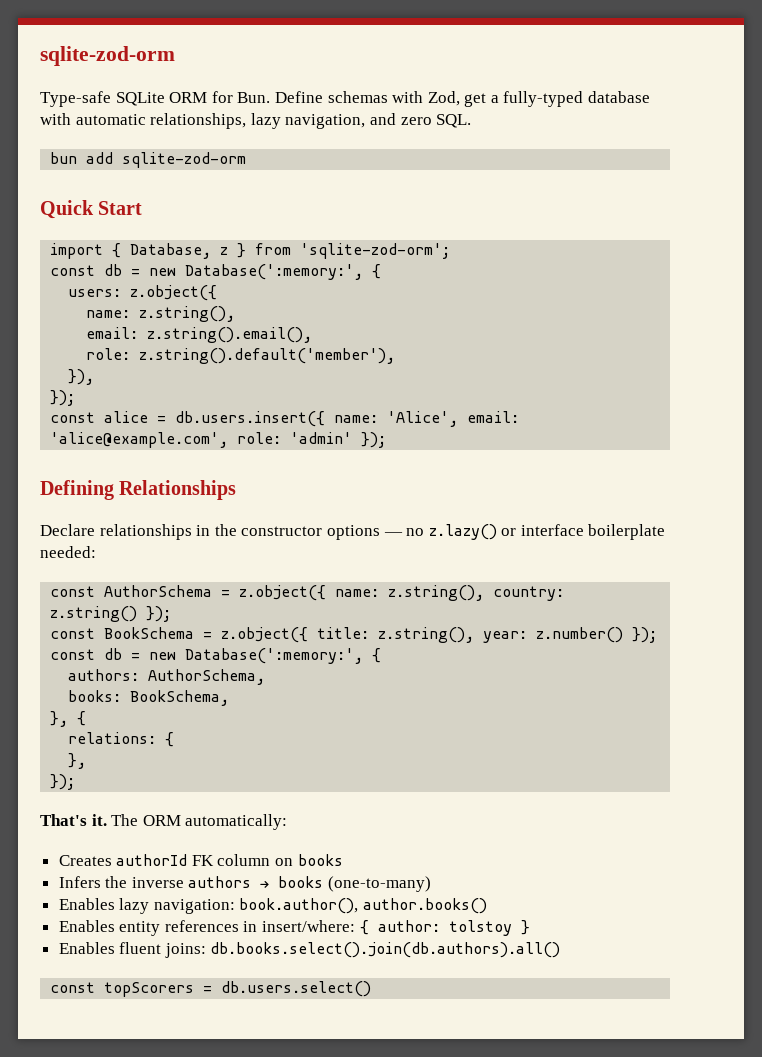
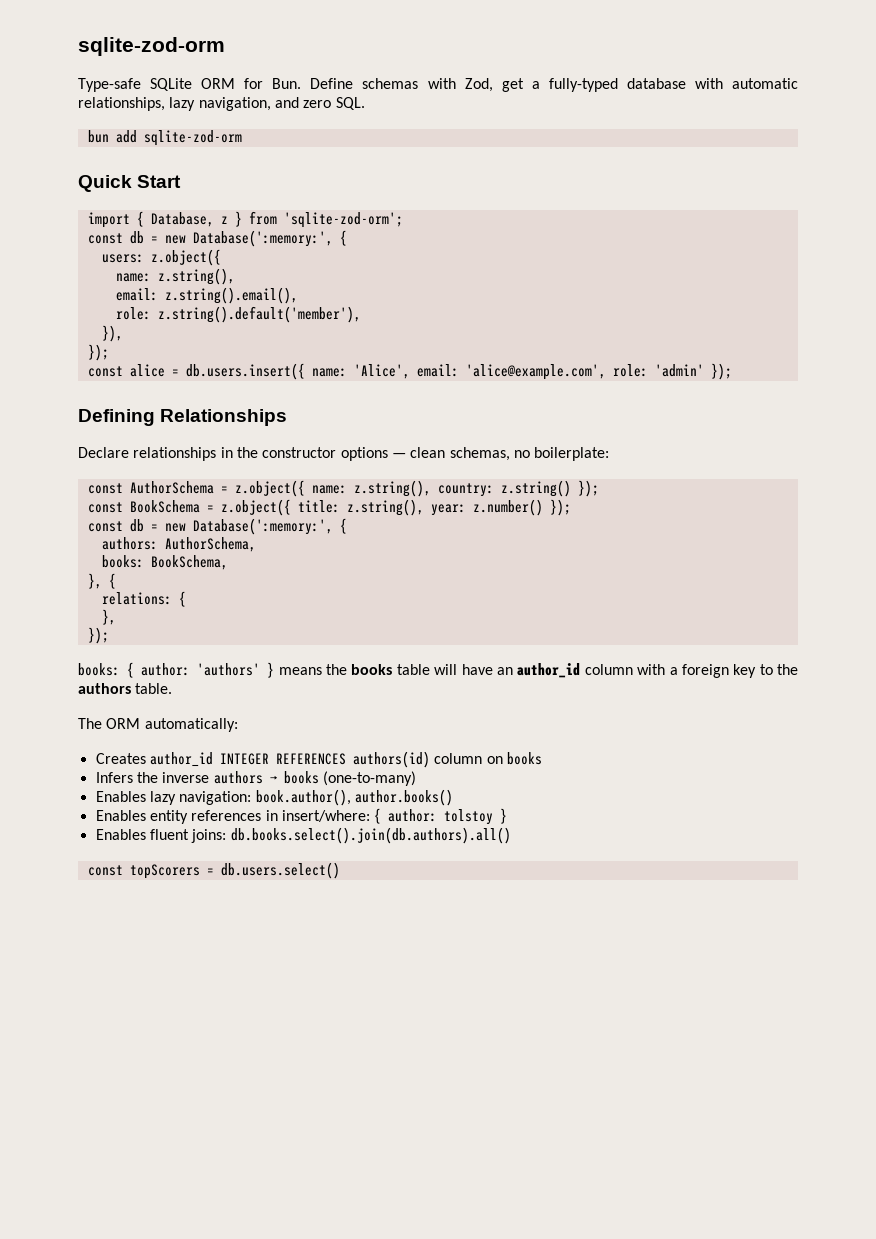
[406,524,666,540] [40,546,96,558] no z.lazy() or interface boilerplate needed: -> [410,447,610,461] clean schemas, no boilerplate:
[40,814,107,826] That's it. -> [78,662,798,678] [78,683,173,694] books: { author: 'authors' } means the books table will have an author_id column with a foreign key to the authors table. //
[116,854,214,866] authorId FK -> [149,751,430,768] author_id INTEGER REFERENCES authors(id)

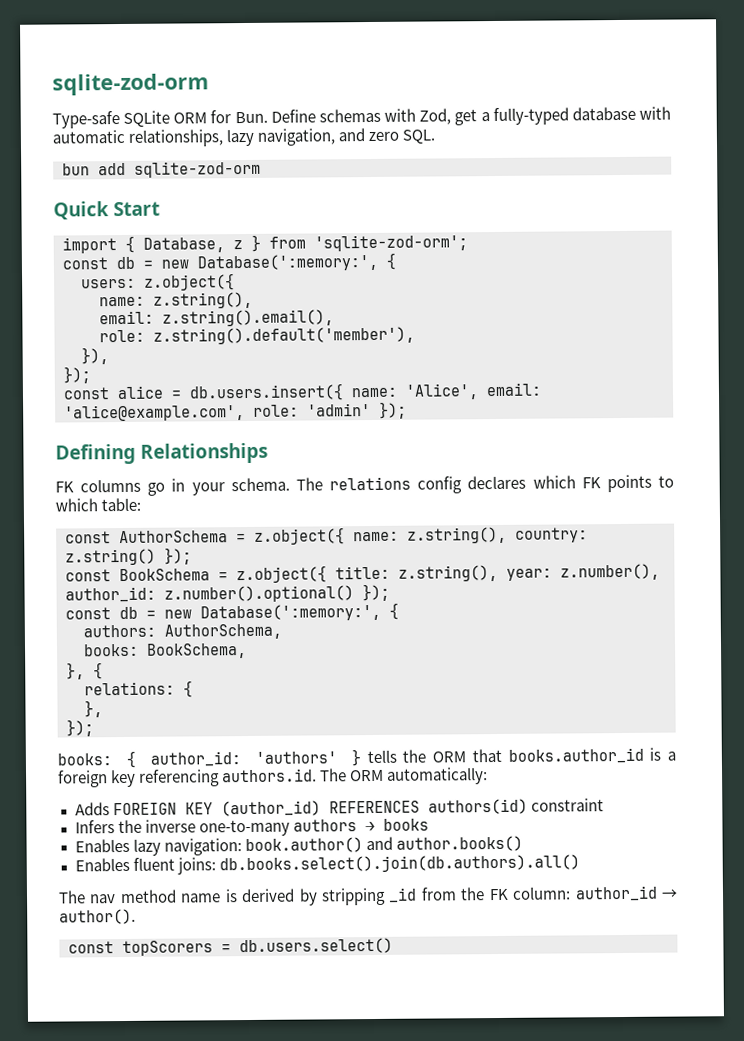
[78,447,610,461] Declare relationships in the constructor options — clean schemas, no boilerplate: -> [55,474,674,496] [55,497,142,512] FK columns go in your schema. The relations config declares which FK points to which table:
[472,499,543,516] z.number() -> [560,563,660,581] [65,585,354,603] z.number(), author_id: z.number().optional()
[141,663,191,676] author: -> [149,751,241,767] author_id:
[278,663,798,678] [78,683,173,694] [78,718,238,732] [95,751,542,768] means the books table will have an author_id column with a foreign key to the authors table. // The ORM automatically: // Creates author_id INTEGER REFERENCES authors(id) column on books -> [366,747,676,764] [57,767,489,788] [74,798,604,817] tells the ORM that books.author_id is a foreign key referencing authors.id. The ORM automatically: // Adds FOREIGN KEY (author_id) REFERENCES authors(id) constraint
(210, 777) none -> [198,819,290,837] one-to-many
[322,771,416,786] (one-to-many) -> (429, 824) none
[255,789,351,806] book.author(), -> [244,836,393,854] book.author() and
[149,808,508,825] [95,827,511,844] entity references in insert/where: { author: tolstoy } // Enables fluent joins: db.books.select().join(db.authors).all() -> [132,854,580,875] [58,885,679,906] [59,908,136,925] fluent joins: db.books.select().join(db.authors).all() // The nav method name is derived by stripping _id from the FK column: author_id → author().

